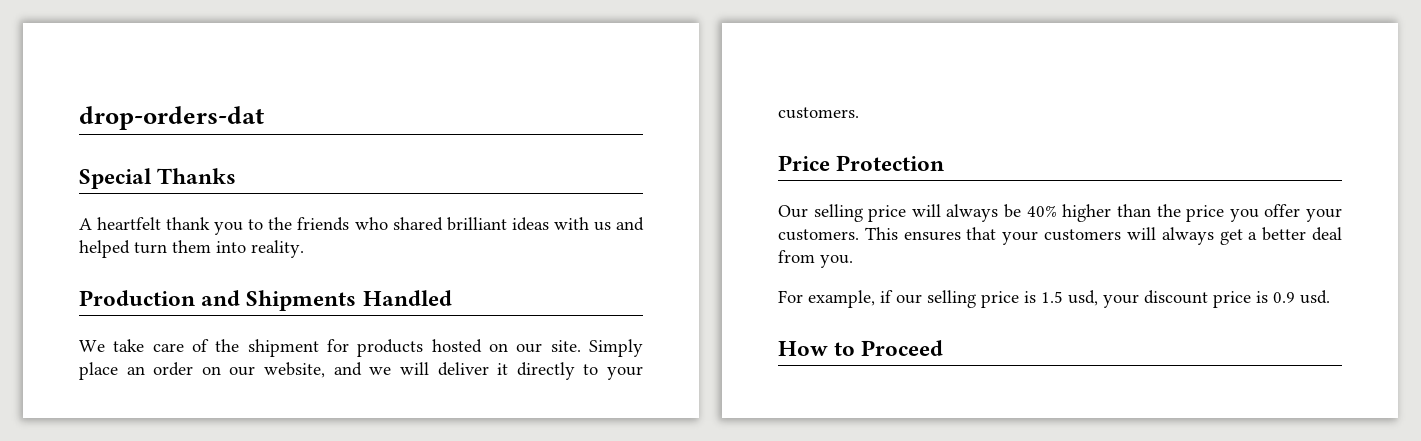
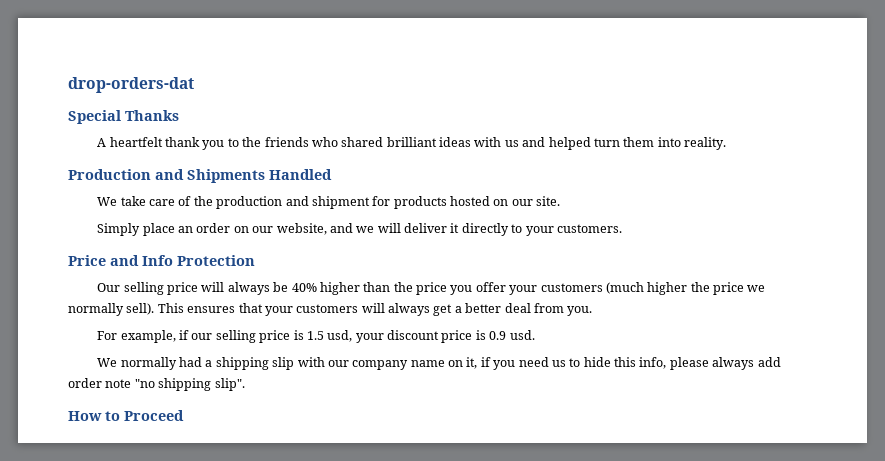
(240, 345) none -> [216,196,309,209] production and
(581, 346) none -> (561, 201) //
(830, 163) none -> [110,255,173,266] and Info
[778,229,859,241] customers. -> [540,282,766,295] [68,303,155,316] customers (much higher the price we normally sell).
(1330, 297) none -> [97,357,781,370] [68,378,245,391] // We normally had a shipping slip with our company name on it, if you need us to hide this info, please always add order note "no shipping slip".

